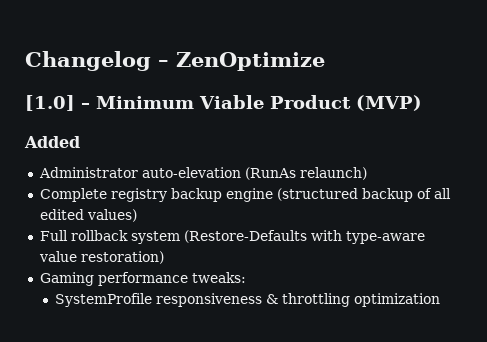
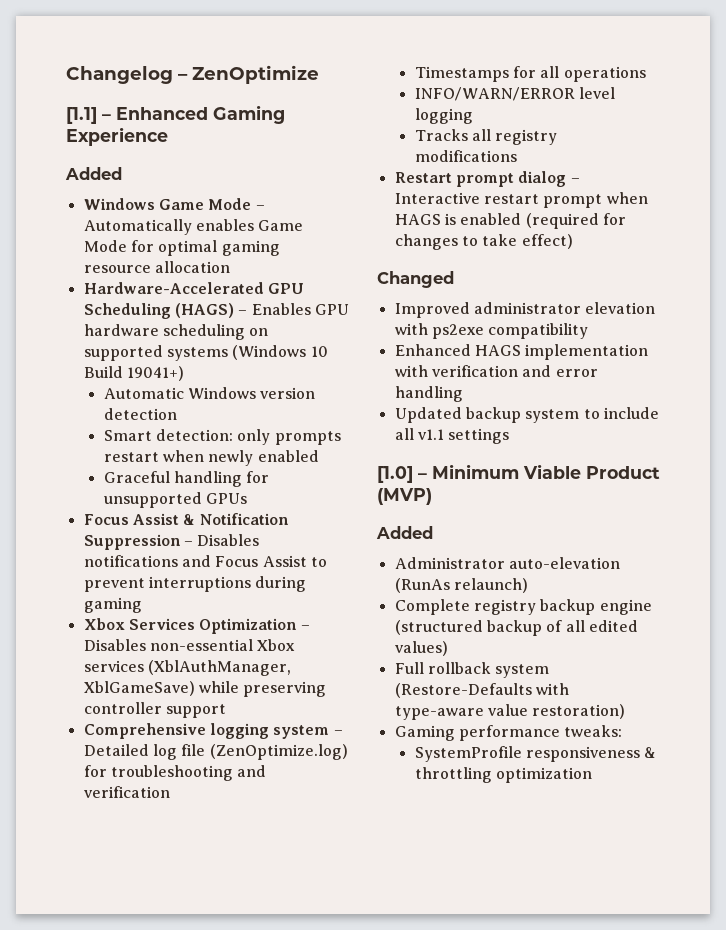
(325, 61) none -> [66,105,285,124] [66,127,168,146] [65,167,122,180] [83,198,265,210] [83,219,304,235] [83,240,280,256] [83,261,230,273] [83,282,304,294] [83,303,349,319] [83,324,269,340] [83,345,328,361] [83,366,184,381] [103,387,316,399] [103,408,177,420] [103,429,341,445] [103,450,319,466] [103,471,270,487] [103,492,248,508] [83,513,289,525] [83,534,260,550] [83,555,327,567] [83,576,307,592] [83,597,142,613] [83,618,310,634] [83,639,296,651] [83,660,291,676] [83,681,327,697] [83,702,226,718] [83,723,343,739] [83,744,348,760] [83,765,267,781] [83,786,170,798] [414,66,646,82] [414,87,616,101] [414,108,473,124] [414,129,558,145] [414,150,517,162] [394,171,580,187] [394,192,648,208] [394,213,626,229] [394,234,573,250] [377,271,454,288] [394,302,656,318] [394,323,589,339] [394,344,649,360] [394,365,598,377] [394,386,463,402] [394,407,659,423] [394,428,510,444] // [1.1] – Enhanced Gaming Experience // Added // Windows Game Mode – Automatically enables Game Mode for optimal gaming resource allocation // Hardware-Accelerated GPU Scheduling (HAGS) – Enables GPU hardware scheduling on supported systems (Windows 10 Build 19041+) // Automatic Windows version detection // Smart detection: only prompts restart when newly enabled // Graceful handling for unsupported GPUs // Focus Assist & Notification Suppression – Disables notifications and Focus Assist to prevent interruptions during gaming // Xbox Services Optimization – Disables non-essential Xbox services (XblAuthManager, XblGameSave) while preserving controller support // Comprehensive logging system – Detailed log file (ZenOptimize.log) for troubleshooting and verification // Timestamps for all operations // INFO/WARN/ERROR level logging // Tracks all registry modifications // Restart prompt dialog – Interactive restart prompt when HAGS is enabled (required for changes to take effect) // Changed // Improved administrator elevation with ps2exe compatibility // Enhanced HAGS implementation with verification and error handling // Updated backup system to include all v1.1 settings

